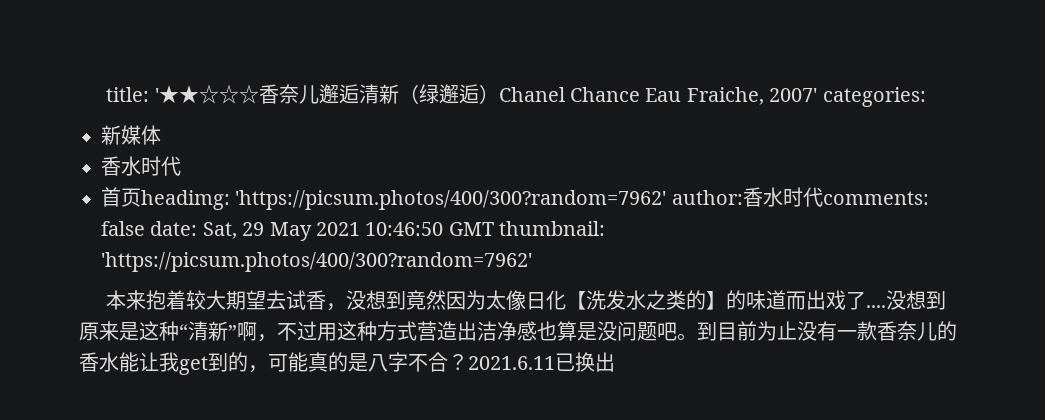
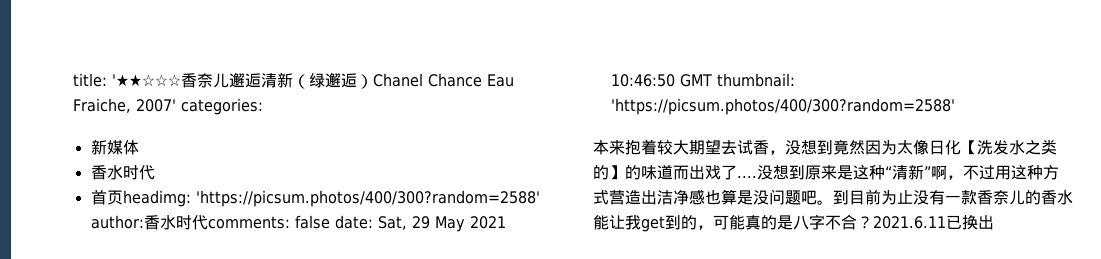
[235,190,667,210] 'https://picsum.photos/400/300?random=7962' -> [195,190,540,207] 'https://picsum.photos/400/300?random=2588'
[101,252,532,272] 'https://picsum.photos/400/300?random=7962' -> [610,98,955,115] 'https://picsum.photos/400/300?random=2588'

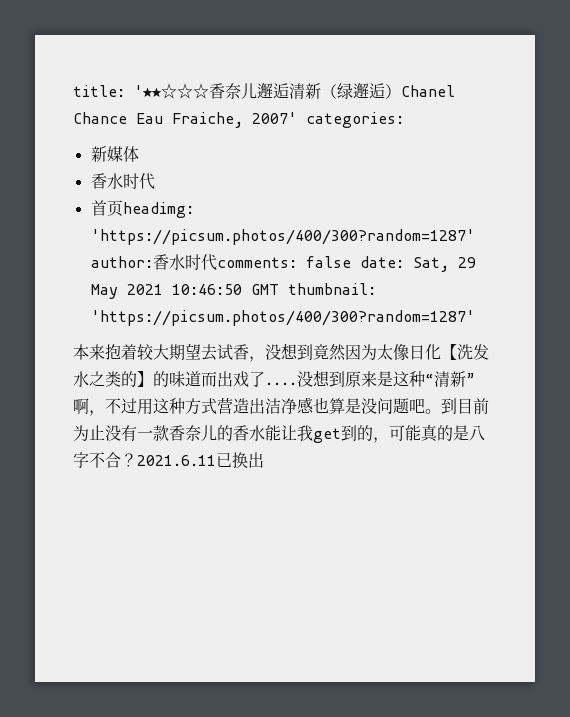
[195,190,540,207] 'https://picsum.photos/400/300?random=2588' -> [90,229,475,245] 'https://picsum.photos/400/300?random=1287'
[610,98,955,115] 'https://picsum.photos/400/300?random=2588' -> [90,310,475,326] 'https://picsum.photos/400/300?random=1287'

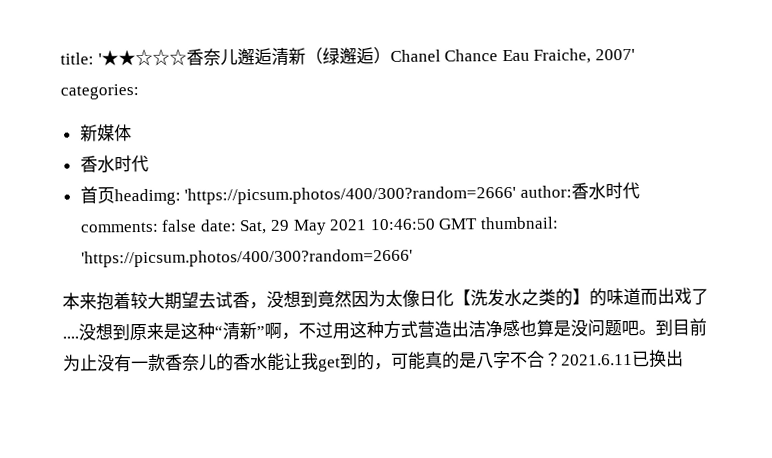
[90,229,475,245] 'https://picsum.photos/400/300?random=1287' -> [184,185,517,205] 'https://picsum.photos/400/300?random=2666'
[90,310,475,326] 'https://picsum.photos/400/300?random=1287' -> [80,248,413,268] 'https://picsum.photos/400/300?random=2666'

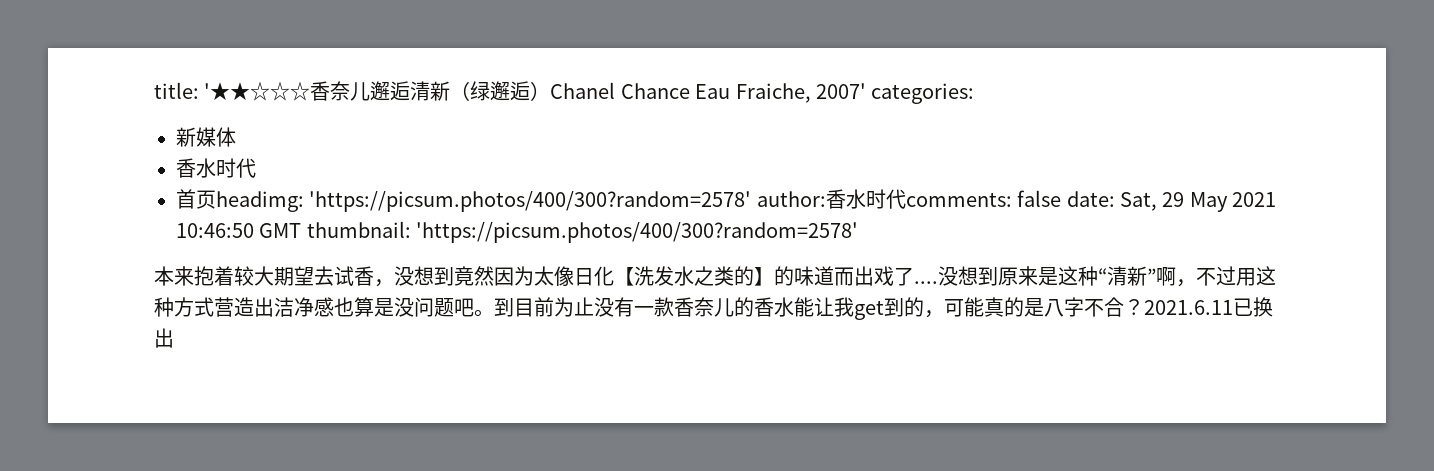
[184,185,517,205] 'https://picsum.photos/400/300?random=2666' -> [309,191,752,212] 'https://picsum.photos/400/300?random=2578'
[80,248,413,268] 'https://picsum.photos/400/300?random=2666' -> [416,222,859,243] 'https://picsum.photos/400/300?random=2578'

